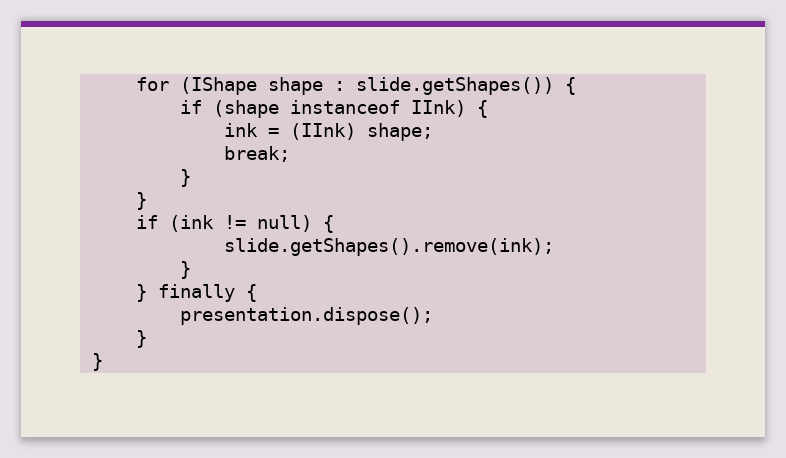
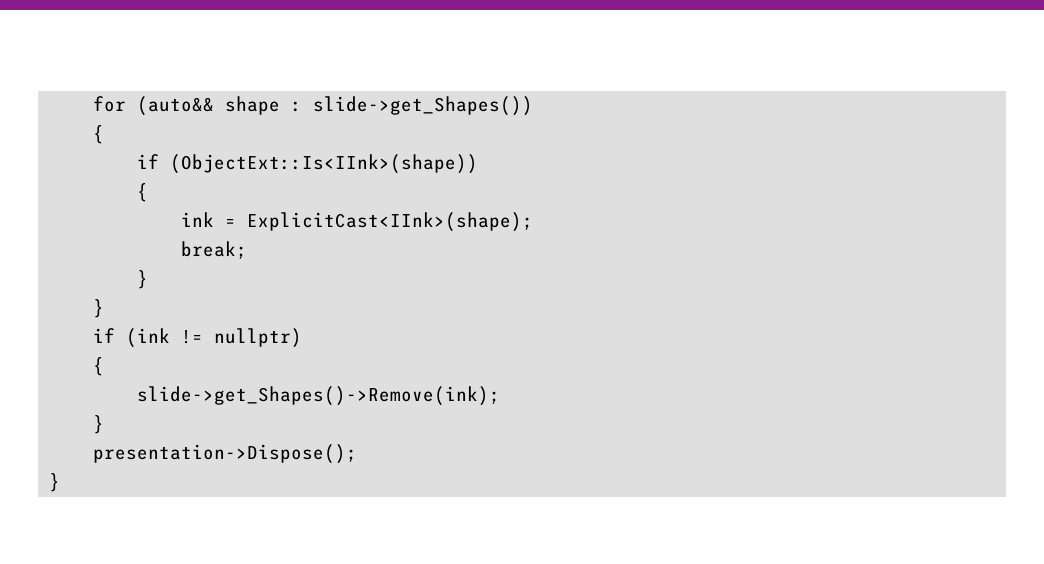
[180,77,257,95] (IShape -> [137,96,215,116] (auto&&
[356,77,554,95] slide.getShapes()) -> [313,96,534,116] slide->get_Shapes()) //
[213,100,466,118] (shape instanceof IInk) -> [170,154,479,174] (ObjectExt::Is<IInk>(shape)) //
[290,123,433,141] (IInk) shape; -> [247,212,534,232] ExplicitCast<IInk>(shape);
[257,215,334,233] [224,238,554,256] [180,261,191,279] [136,284,257,302] [180,307,433,325] [136,330,147,348] [92,353,103,371] null) { // slide.getShapes().remove(ink); // } // } finally { // presentation.dispose(); // } // } -> [214,328,303,348] [93,357,105,376] [137,386,501,406] [93,415,105,434] [93,444,358,464] [49,473,61,492] nullptr) // { // slide->get_Shapes()->Remove(ink); // } // presentation->Dispose(); // }

